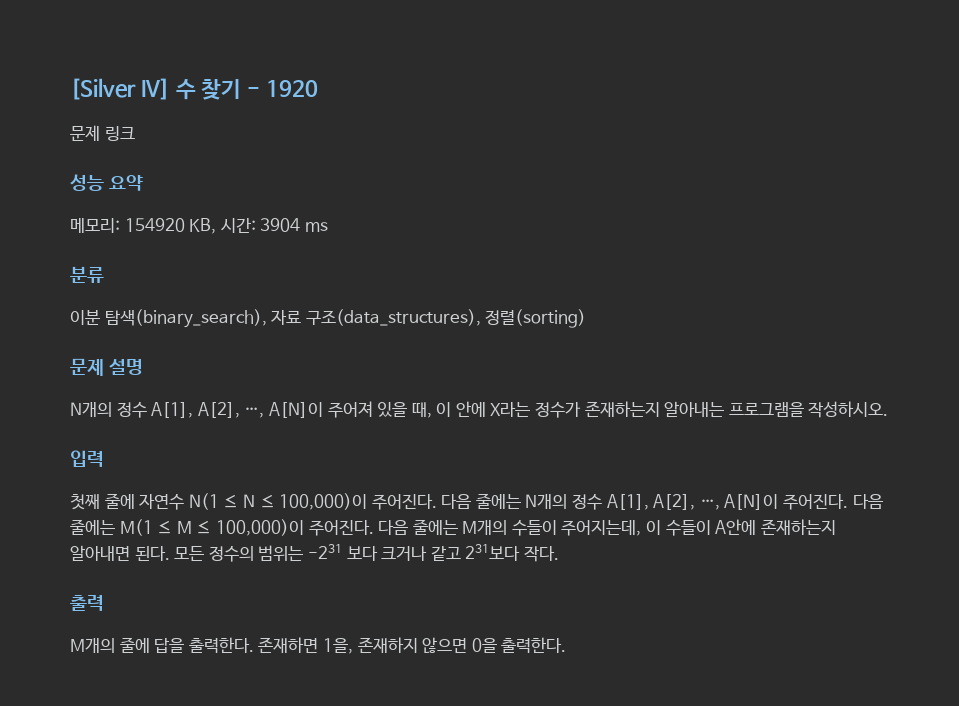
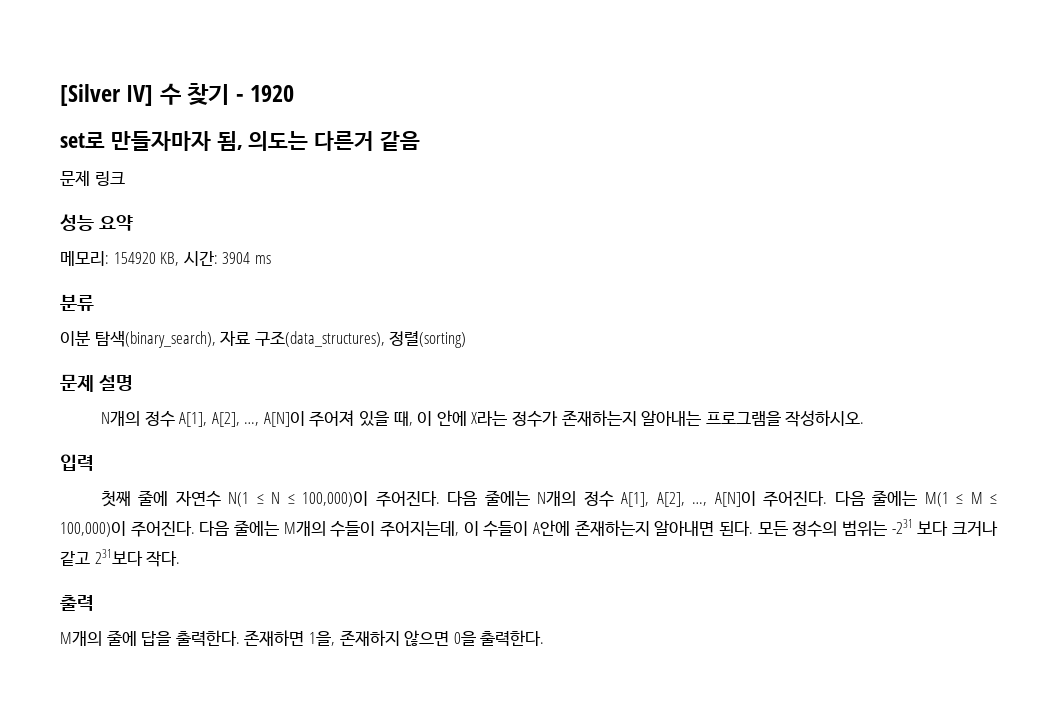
(319, 88) none -> [60,131,421,151] // set로 만들자마자 됨, 의도는 다른거 같음

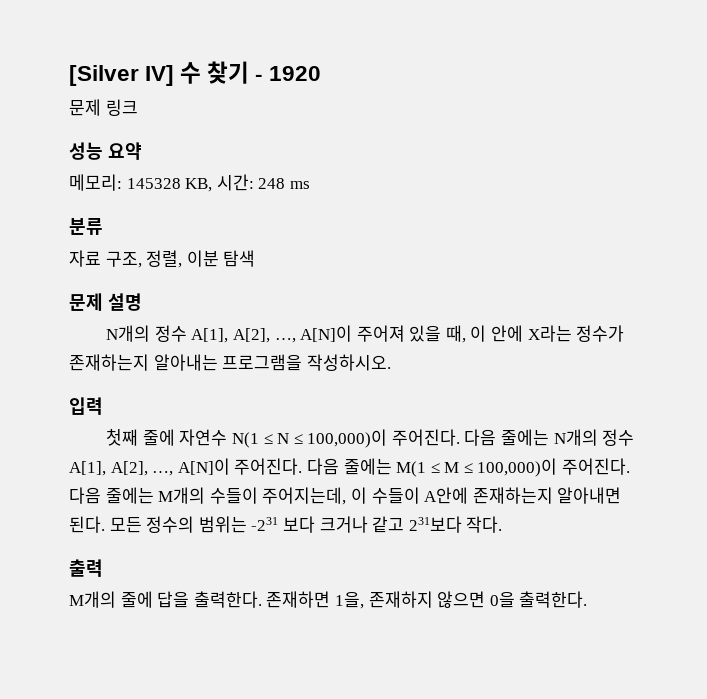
[60,131,421,151] // set로 만들자마자 됨, 의도는 다른거 같음 -> (322, 73) none
[113,252,156,264] 154920 -> [126,178,181,189] 145328
[222,252,251,264] 3904 -> [258,178,286,189] 248
[60,331,467,348] 이분 탐색(binary_search), 자료 구조(data_structures), 정렬(sorting) -> [69,250,256,268] 자료 구조, 정렬, 이분 탐색

